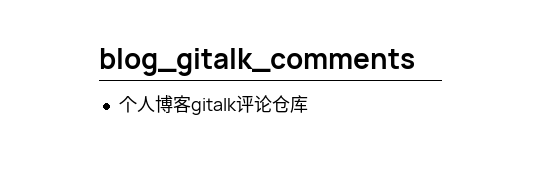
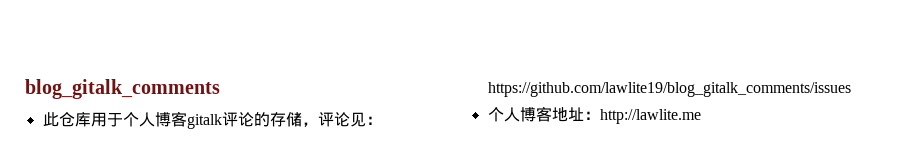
(415, 62) none -> [42,112,123,127] 此仓库用于
[271,95,308,113] 仓库 -> [253,112,382,127] [487,82,851,97] [487,106,701,124] 的存储，评论见：https://github.com/lawlite19/blog_gitalk_comments/issues // 个人博客地址：http://lawlite.me

